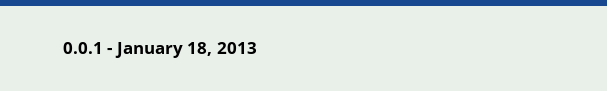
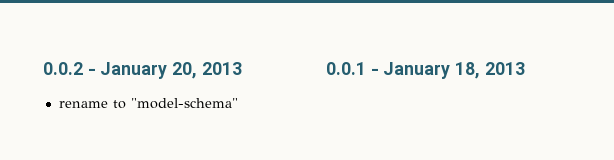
(63, 48) none -> [43,62,242,79] [58,98,238,109] 0.0.2 - January 20, 2013 // rename to "model-schema" //

